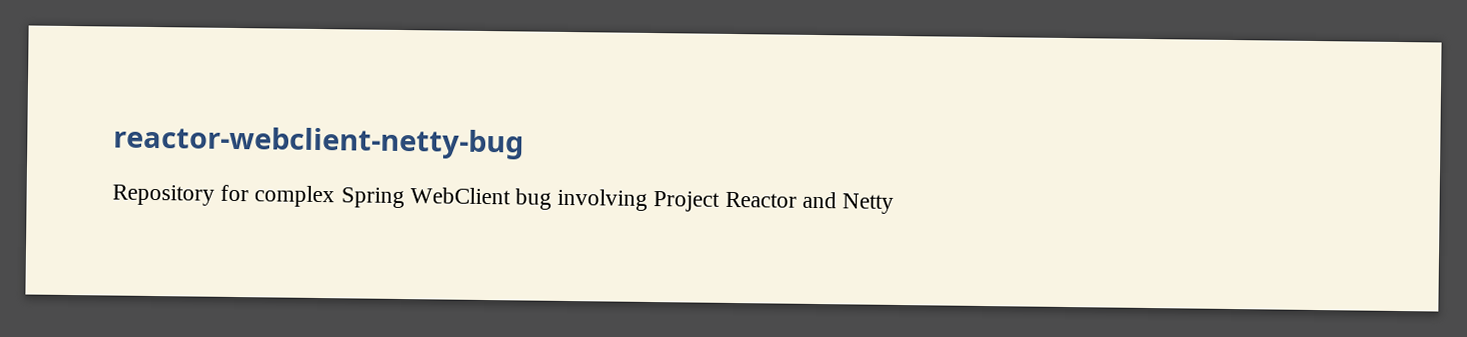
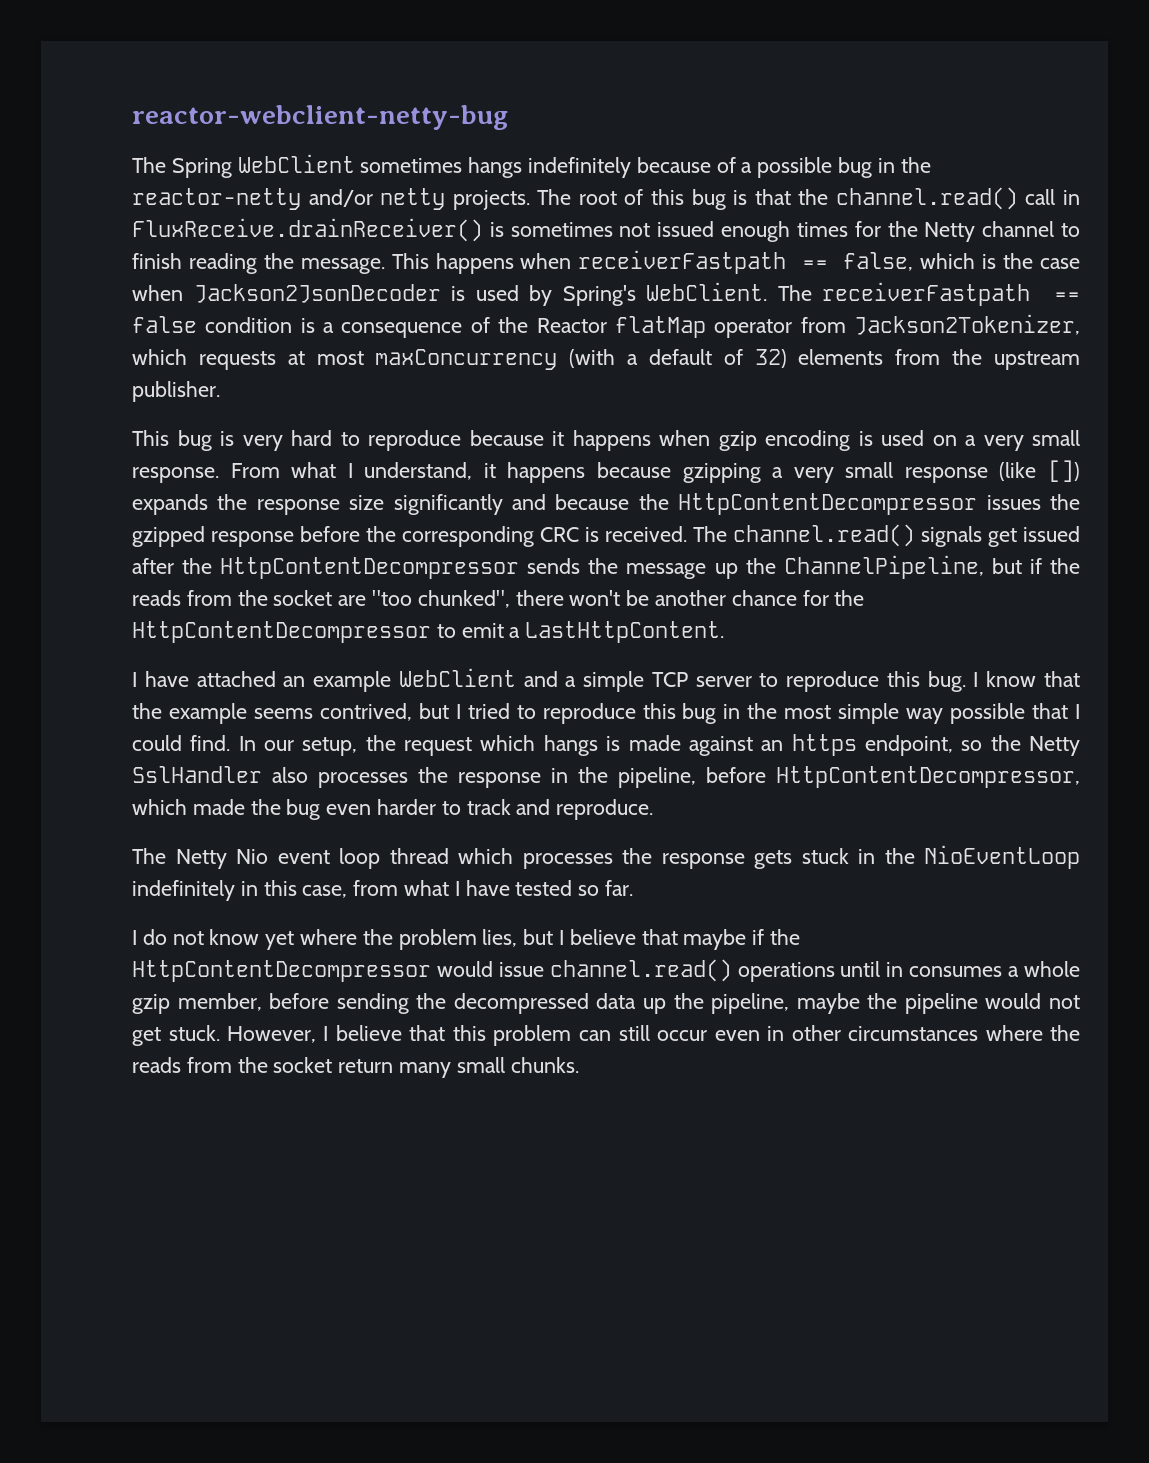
[112,184,895,214] Repository for complex Spring WebClient bug involving Project Reactor and Netty -> [132,154,931,178] [132,187,1080,210] [132,218,1081,242] [132,250,1080,274] [132,282,1080,306] [132,314,1080,338] [132,349,1080,370] [132,381,220,402] [132,430,1080,451] [132,460,1080,483] [132,493,1080,515] [132,524,1080,547] [132,555,1080,579] [132,590,865,608] [132,621,725,643] [132,668,1080,692] [132,703,1081,724] [132,734,1081,756] [132,766,1080,788] [132,799,654,820] [132,845,1080,869] [132,880,634,901] [132,929,801,950] [132,959,1081,982] [132,993,1080,1014] [132,1025,1080,1046] [132,1057,579,1078] The Spring WebClient sometimes hangs indefinitely because of a possible bug in the reactor-netty and/or netty projects. The root of this bug is that the channel.read() call in FluxReceive.drainReceiver() is sometimes not issued enough times for the Netty channel to finish reading the message. This happens when receiverFastpath == false, which is the case when Jackson2JsonDecoder is used by Spring's WebClient. The receiverFastpath == false condition is a consequence of the Reactor flatMap operator from Jackson2Tokenizer, which requests at most maxConcurrency (with a default of 32) elements from the upstream publisher. // This bug is very hard to reproduce because it happens when gzip encoding is used on a very small response. From what I understand, it happens because gzipping a very small response (like []) expands the response size significantly and because the HttpContentDecompressor issues the gzipped response before the corresponding CRC is received. The channel.read() signals get issued after the HttpContentDecompressor sends the message up the ChannelPipeline, but if the reads from the socket are "too chunked", there won't be another chance for the HttpContentDecompressor to emit a LastHttpContent. // I have attached an example WebClient and a simple TCP server to reproduce this bug. I know that the example seems contrived, but I tried to reproduce this bug in the most simple way possible that I could find. In our setup, the request which hangs is made against an https endpoint, so the Netty SslHandler also processes the response in the pipeline, before HttpContentDecompressor, which made the bug even harder to track and reproduce. // The Netty Nio event loop thread which processes the response gets stuck in the NioEventLoop indefinitely in this case, from what I have tested so far. // I do not know yet where the problem lies, but I believe that maybe if the HttpContentDecompressor would issue channel.read() operations until in consumes a whole gzip member, before sending the decompressed data up the pipeline, maybe the pipeline would not get stuck. However, I believe that this problem can still occur even in other circumstances where the reads from the socket return many small chunks.

